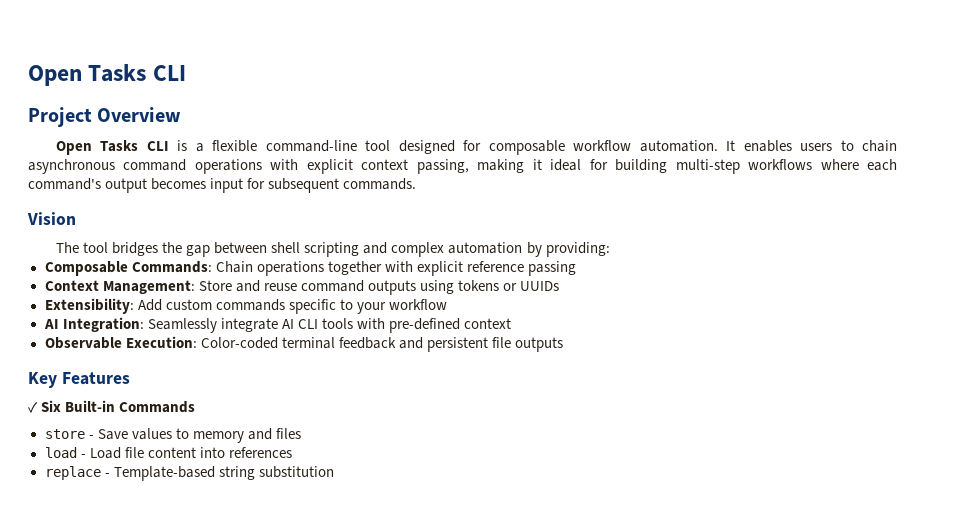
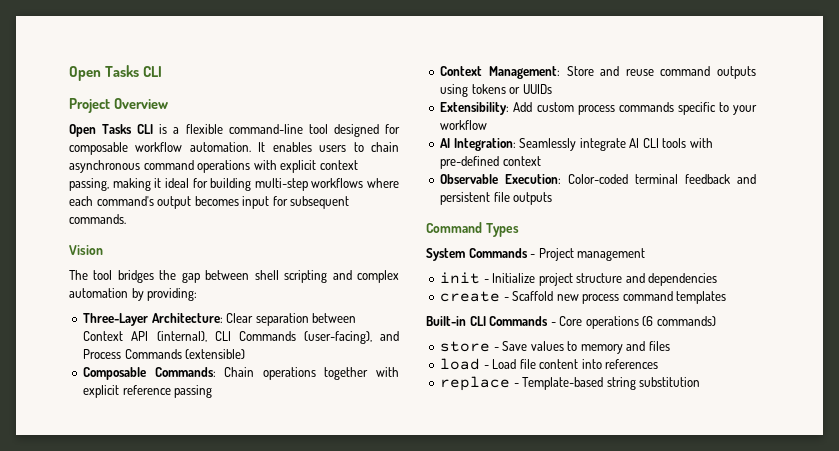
(610, 249) none -> [83,313,357,326] [83,331,399,344] [83,349,246,359] // Three-Layer Architecture: Clear separation between Context API (internal), CLI Commands (user-facing), and Process Commands (extensible)
(212, 304) none -> [577,105,615,115] process
[28,372,130,388] [28,400,196,413] Key Features // ✓ Six Built-in Commands -> [426,222,519,237] [426,248,646,261] [440,272,718,286] [440,291,727,304] [426,316,716,329] Command Types // System Commands - Project management // init - Initialize project structure and dependencies // create - Scaffold new process command templates // Built-in CLI Commands - Core operations (6 commands)

